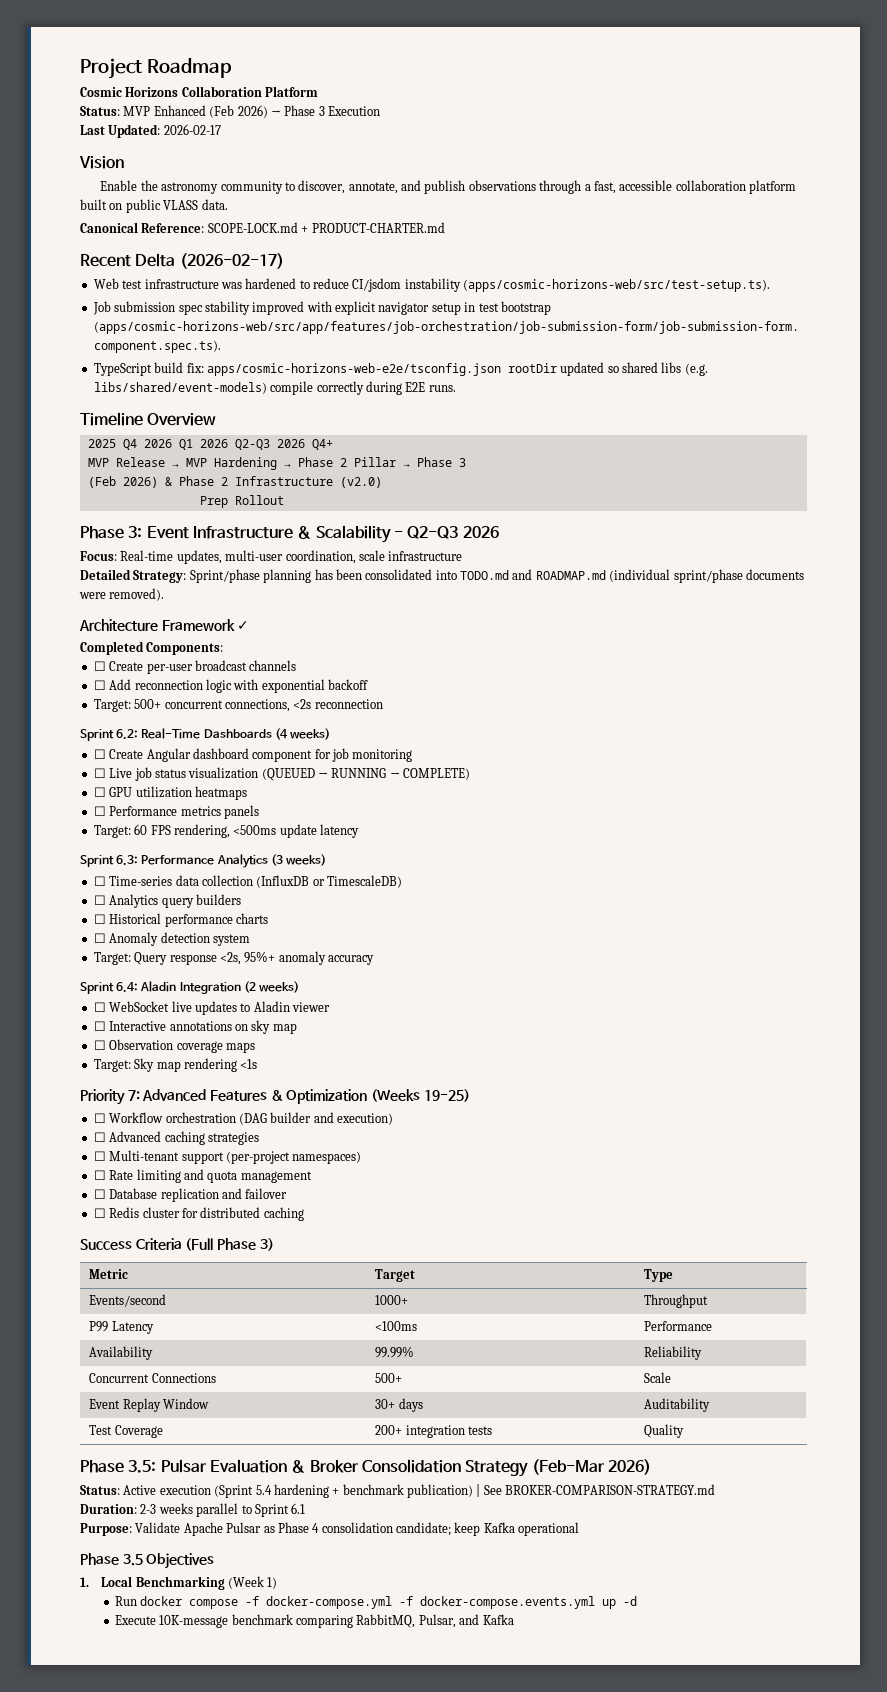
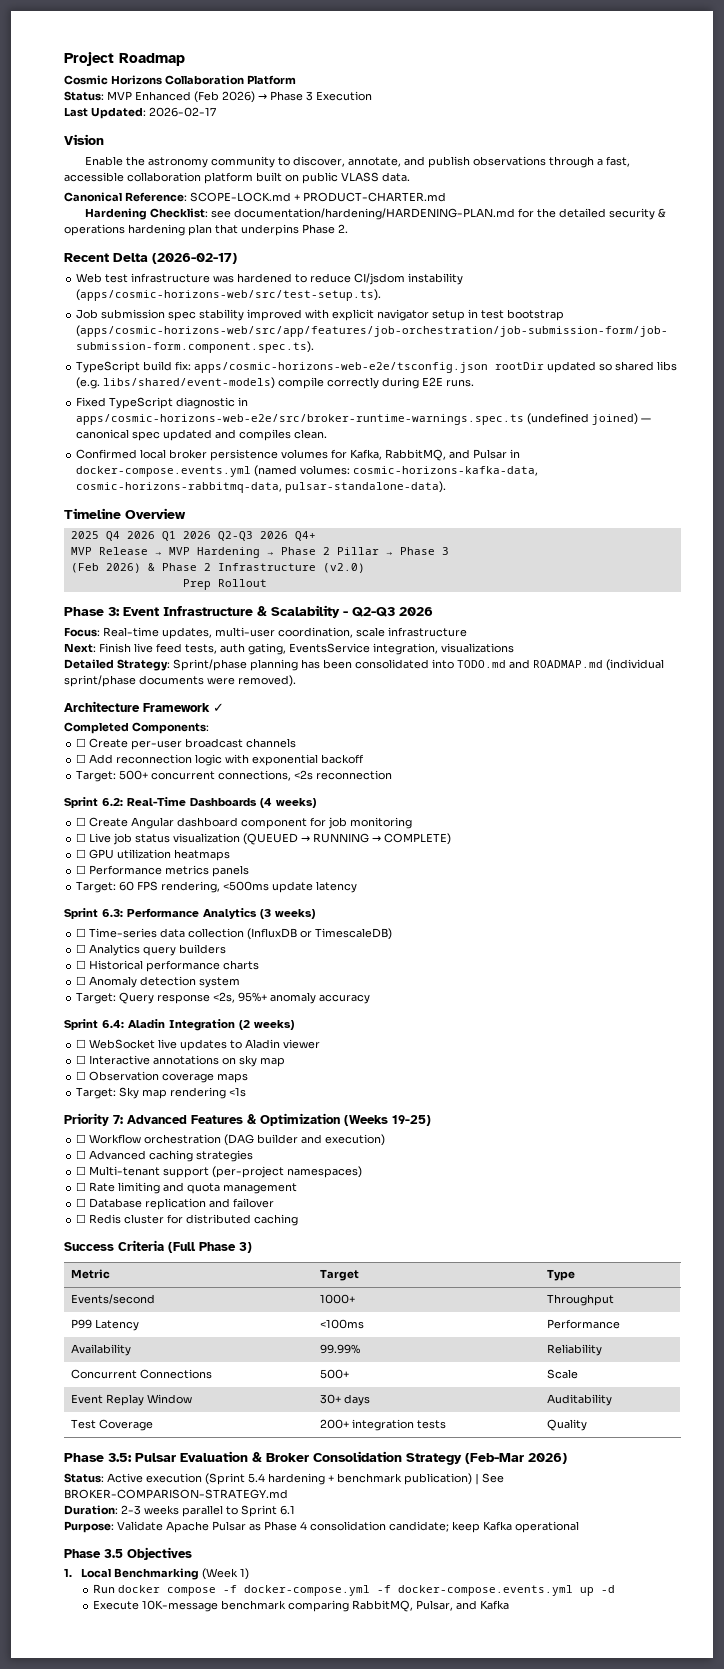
(445, 227) none -> [84,208,666,220] [64,224,348,236] // Hardening Checklist: see documentation/hardening/HARDENING-PLAN.md for the detailed security & operations hardening plan that underpins Phase 2.
(456, 388) none -> [76,397,249,409] [76,413,652,425] [76,429,328,441] [76,449,521,461] [76,465,539,477] [76,481,447,493] // Fixed TypeScript diagnostic in apps/cosmic-horizons-web-e2e/src/broker-runtime-warnings.spec.ts (undefined joined) — canonical spec updated and compiles clean. // Confirmed local broker persistence volumes for Kafka, RabbitMQ, and Pulsar in docker-compose.events.yml (named volumes: cosmic-horizons-kafka-data, cosmic-horizons-rabbitmq-data, pulsar-standalone-data).
(463, 556) none -> [64,643,514,655] // Next: Finish live feed tests, auth gating, EventsService integration, visualizations

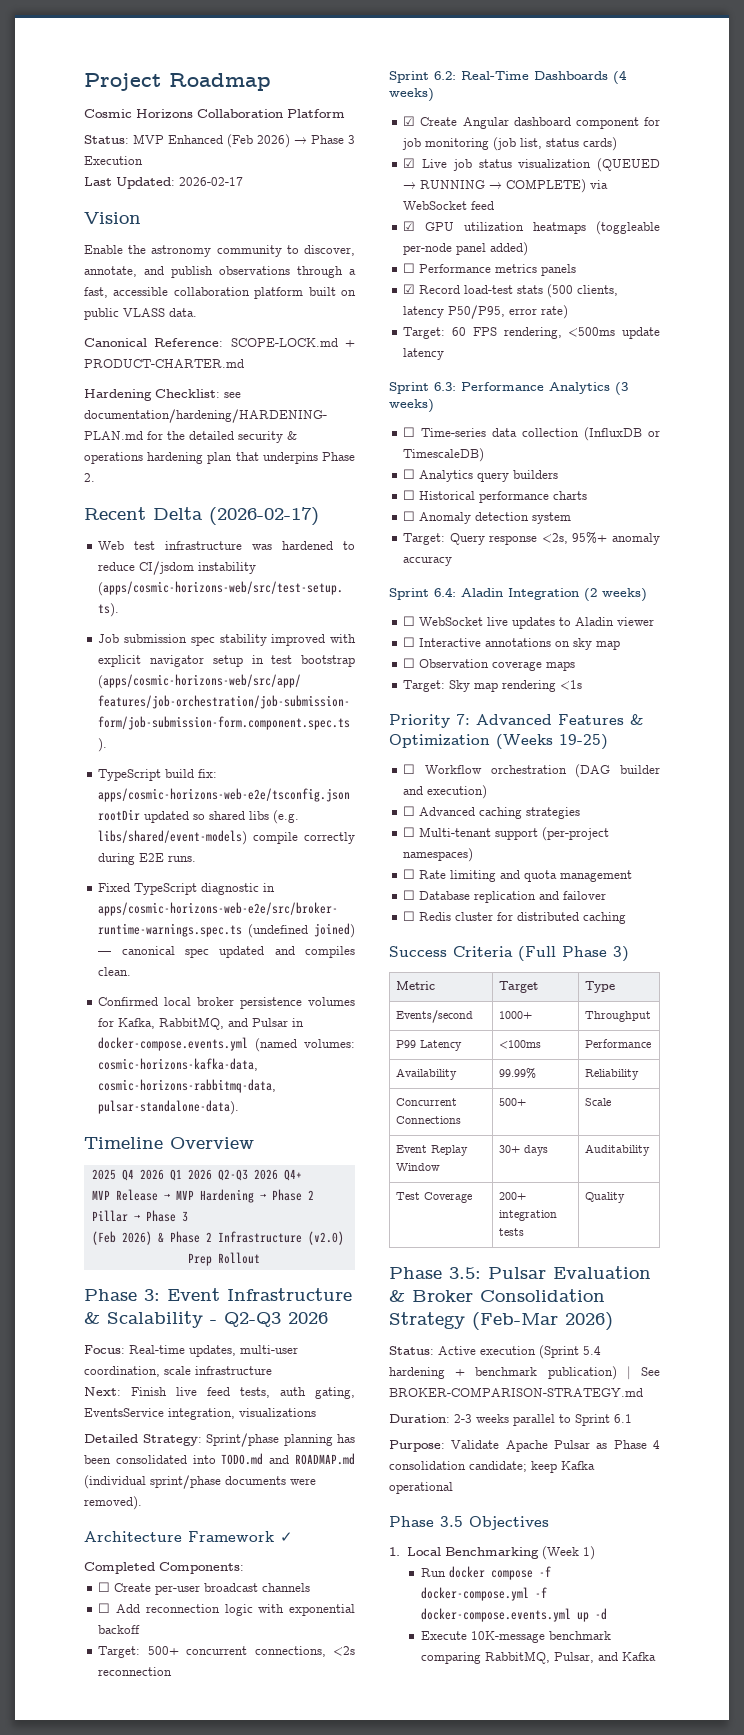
[76,817,87,826] ☐ -> [403,116,416,126] ☑
[76,833,87,842] // ☐ -> [493,137,618,151] [403,158,416,168] (job list, status cards) // ☑
[76,849,87,858] // ☐ -> [590,180,609,189] [403,201,495,210] [403,221,416,231] via WebSocket feed // ☑
(231, 855) none -> [596,221,660,235] [403,242,529,256] (toggleable per-node panel added)
(250, 871) none -> [403,284,619,298] [403,305,569,319] // ☑ Record load-test stats (500 clients, latency P50/P95, error rate)

